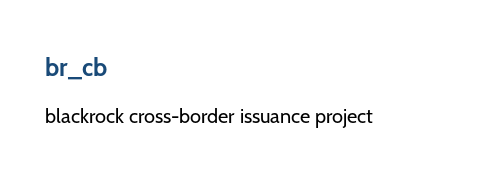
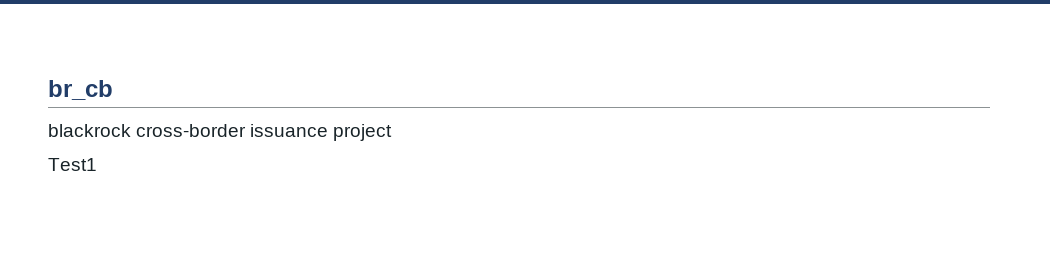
(374, 118) none -> [48,158,97,171] // Test1

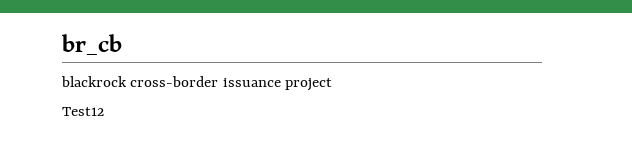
[48,158,97,171] Test1 -> [62,107,104,116] Test12

